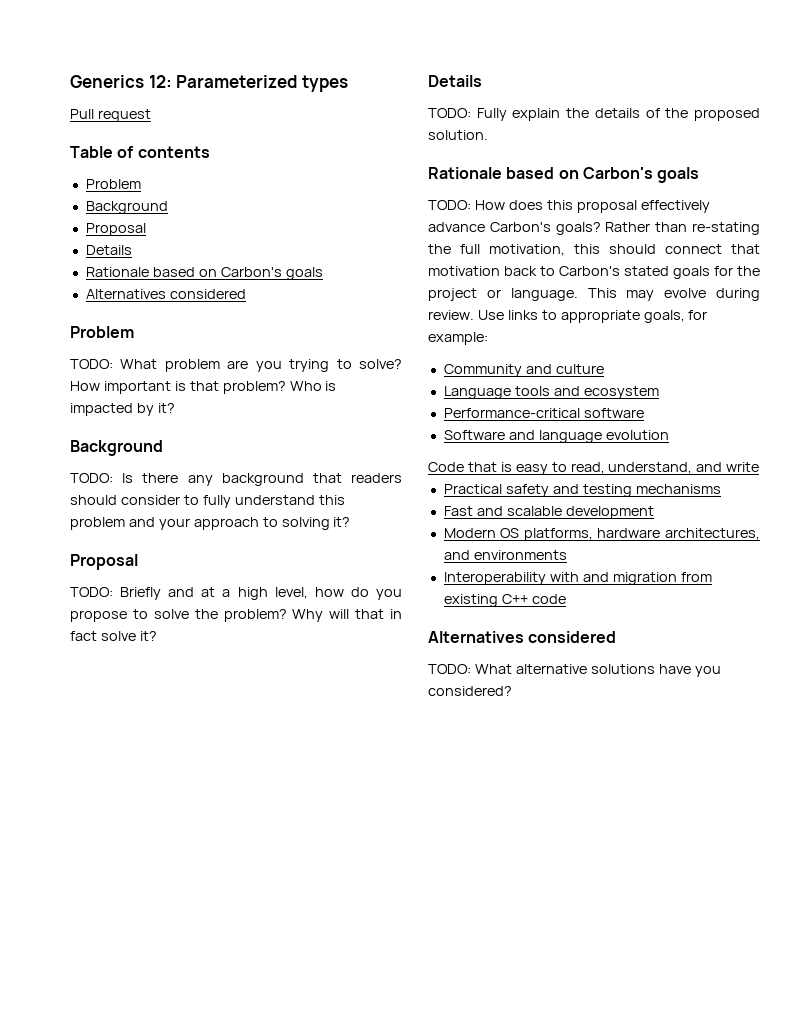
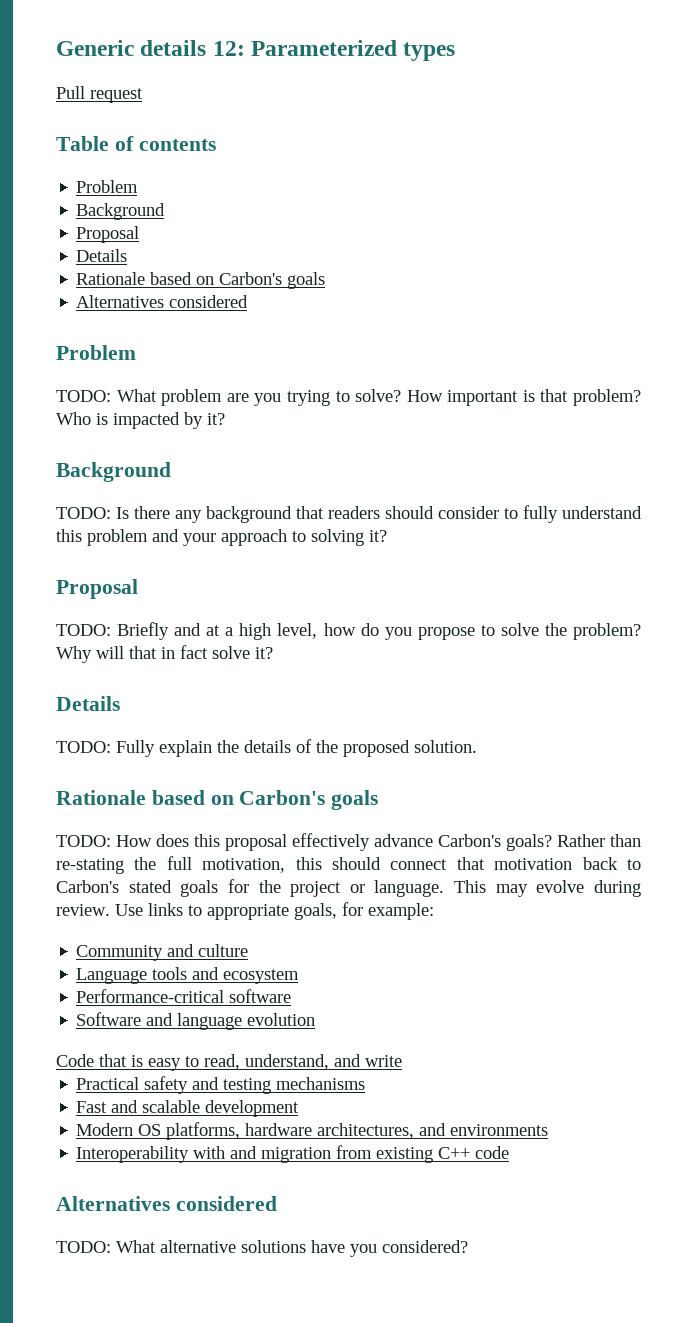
[70,75,144,88] Generics -> [56,40,207,56] Generic details

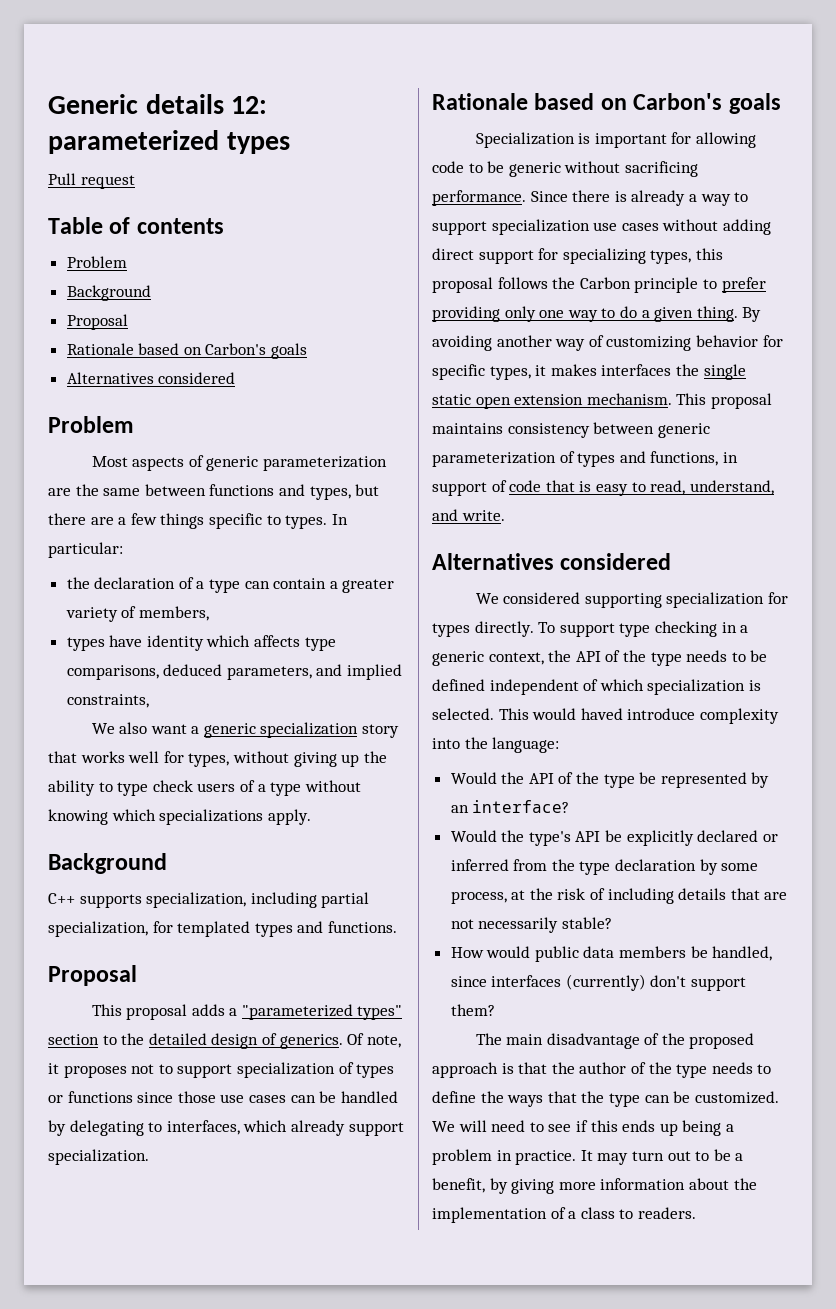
[251,40,398,56] Parameterized -> [48,130,219,154] parameterized
[76,249,128,262] // Details -> (128, 322) none
[56,389,641,406] [56,412,225,429] [56,462,171,482] [56,505,642,523] [56,529,387,546] [56,579,138,599] [56,622,641,640] [56,645,273,663] [56,696,120,711] [56,739,477,757] [56,790,379,810] [56,833,641,851] [56,856,641,874] [56,879,641,897] [56,902,434,920] [76,944,249,961] [76,967,300,984] [76,989,292,1003] [76,1012,316,1030] [56,1054,94,1067] TODO: What problem are you trying to solve? How important is that problem? Who is impacted by it? // Background // TODO: Is there any background that readers should consider to fully understand this problem and your approach to solving it? // Proposal // TODO: Briefly and at a high level, how do you propose to solve the problem? Why will that in fact solve it? // Details // TODO: Fully explain the details of the proposed solution. // Rationale based on Carbon's goals // TODO: How does this proposal effectively advance Carbon's goals? Rather than re-stating the full motivation, this should connect that motivation back to Carbon's stated goals for the project or language. This may evolve during review. Use links to appropriate goals, for example: // Community and culture // Language tools and ecosystem // Performance-critical software // Software and language evolution // Code -> [91,455,387,471] [48,484,380,500] [48,513,348,529] [48,542,123,558] [66,577,395,593] [65,606,209,622] [66,635,336,651] [66,664,403,680] [66,694,149,708] [91,722,400,738] [48,751,387,767] [48,780,361,796] [48,809,311,825] [48,853,167,874] [48,892,370,908] [48,921,397,937] [48,965,137,986] [91,1004,403,1020] [48,1033,401,1049] [48,1062,395,1078] [48,1091,398,1103] [48,1120,404,1136] [48,1149,149,1165] [432,93,781,114] [475,132,756,148] [432,161,698,177] [432,190,749,206] [432,219,771,235] [432,248,723,264] [432,277,766,293] [432,306,762,322] [432,335,783,351] [432,364,746,380] [432,393,772,409] [432,422,710,438] [432,451,738,467] [432,480,542,496] Most aspects of generic parameterization are the same between functions and types, but there are a few things specific to types. In particular: // the declaration of a type can contain a greater variety of members, // types have identity which affects type comparisons, deduced parameters, and implied constraints, // We also want a generic specialization story that works well for types, without giving up the ability to type check users of a type without knowing which specializations apply. // Background // C++ supports specialization, including partial specialization, for templated types and functions. // Proposal // This proposal adds a "parameterized types" section to the detailed design of generics. Of note, it proposes not to support specialization of types or functions since those use cases can be handled by delegating to interfaces, which already support specialization. // Rationale based on Carbon's goals // Specialization is important for allowing code to be generic without sacrificing performance. Since there is already a way to support specialization use cases without adding direct support for specializing types, this proposal follows the Carbon principle to prefer providing only one way to do a given thing. By avoiding another way of customizing behavior for specific types, it makes interfaces the single static open extension mechanism. This proposal maintains consistency between generic parameterization of types and functions, in support of code
[365,1055,402,1067] [76,1076,366,1094] [76,1100,300,1117] [76,1122,549,1140] [76,1145,510,1163] [56,1196,277,1211] [56,1240,468,1257] write // Practical safety and testing mechanisms // Fast and scalable development // Modern OS platforms, hardware architectures, and environments // Interoperability with and migration from existing C++ code // Alternatives considered // TODO: What alternative solutions have you considered? -> [461,510,505,521] [432,553,672,570] [475,592,788,608] [432,621,749,637] [432,650,768,666] [432,679,761,695] [432,708,779,724] [432,737,560,753] [450,772,770,788] [450,800,570,813] [450,830,778,846] [450,859,759,875] [450,888,788,904] [450,917,612,933] [450,946,773,962] [450,974,747,991] [450,1004,495,1016] [475,1033,755,1049] [432,1062,772,1078] [432,1091,779,1107] [432,1120,734,1136] [432,1149,744,1165] [432,1178,757,1194] [432,1207,696,1223] write. // Alternatives considered // We considered supporting specialization for types directly. To support type checking in a generic context, the API of the type needs to be defined independent of which specialization is selected. This would haved introduce complexity into the language: // Would the API of the type be represented by an interface? // Would the type's API be explicitly declared or inferred from the type declaration by some process, at the risk of including details that are not necessarily stable? // How would public data members be handled, since interfaces (currently) don't support them? // The main disadvantage of the proposed approach is that the author of the type needs to define the ways that the type can be customized. We will need to see if this ends up being a problem in practice. It may turn out to be a benefit, by giving more information about the implementation of a class to readers.

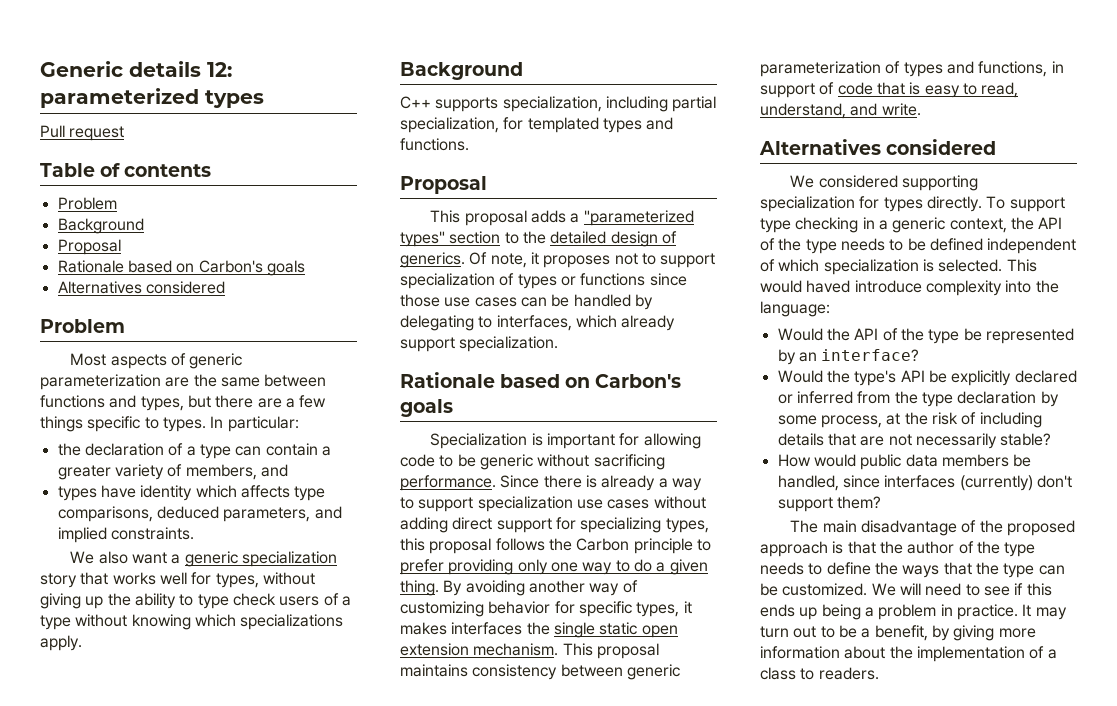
(209, 613) none -> [260,464,288,477] and
[66,694,149,708] constraints, -> [110,527,194,540] constraints.

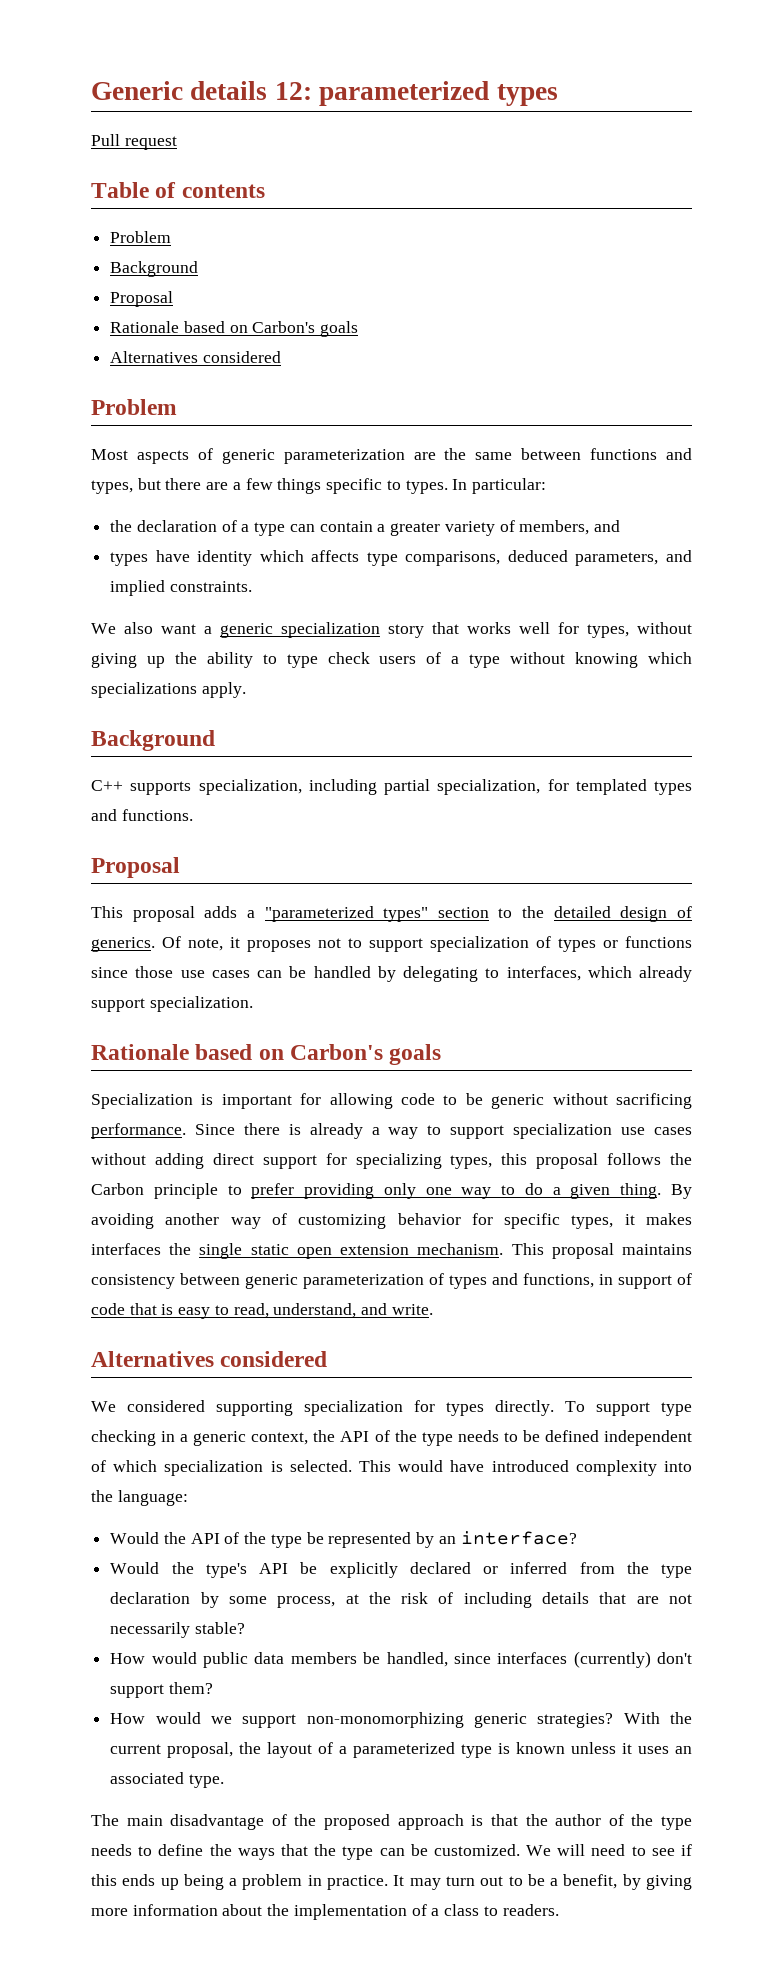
[806,280,922,293] haved introduce -> [450,1460,569,1472] have introduced
(881, 502) none -> [110,1712,692,1728] [110,1742,693,1758] [110,1772,224,1788] // How would we support non-monomorphizing generic strategies? With the current proposal, the layout of a parameterized type is known unless it uses an associated type.

